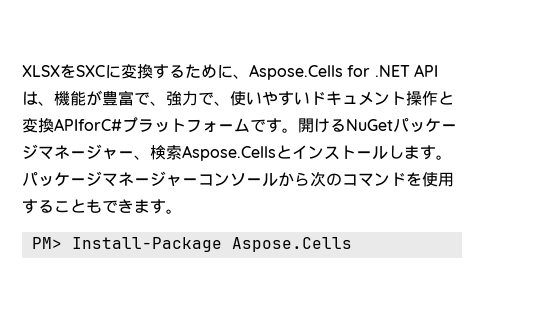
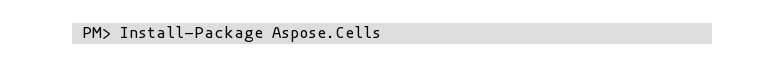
[22,64,438,80] [22,90,454,106] [22,117,457,133] [22,144,452,161] [22,171,454,187] [22,199,182,214] XLSXをSXCに変換するために、Aspose.Cells for .NET APIは、機能が豊富で、強力で、使いやすいドキュメント操作と変換APIforC#プラットフォームです。開けるNuGetパッケージマネージャー、検索Aspose.Cellsとインストールします。パッケージマネージャーコンソールから次のコマンドを使用することもできます。 // -> (81, 33) none

